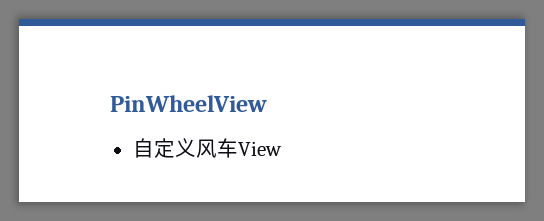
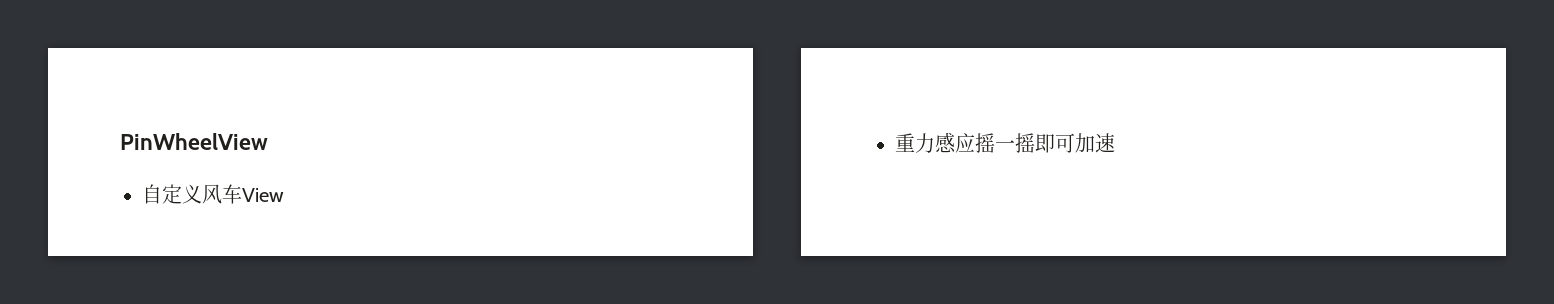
(282, 148) none -> [895,132,1115,153] // 重力感应摇一摇即可加速

